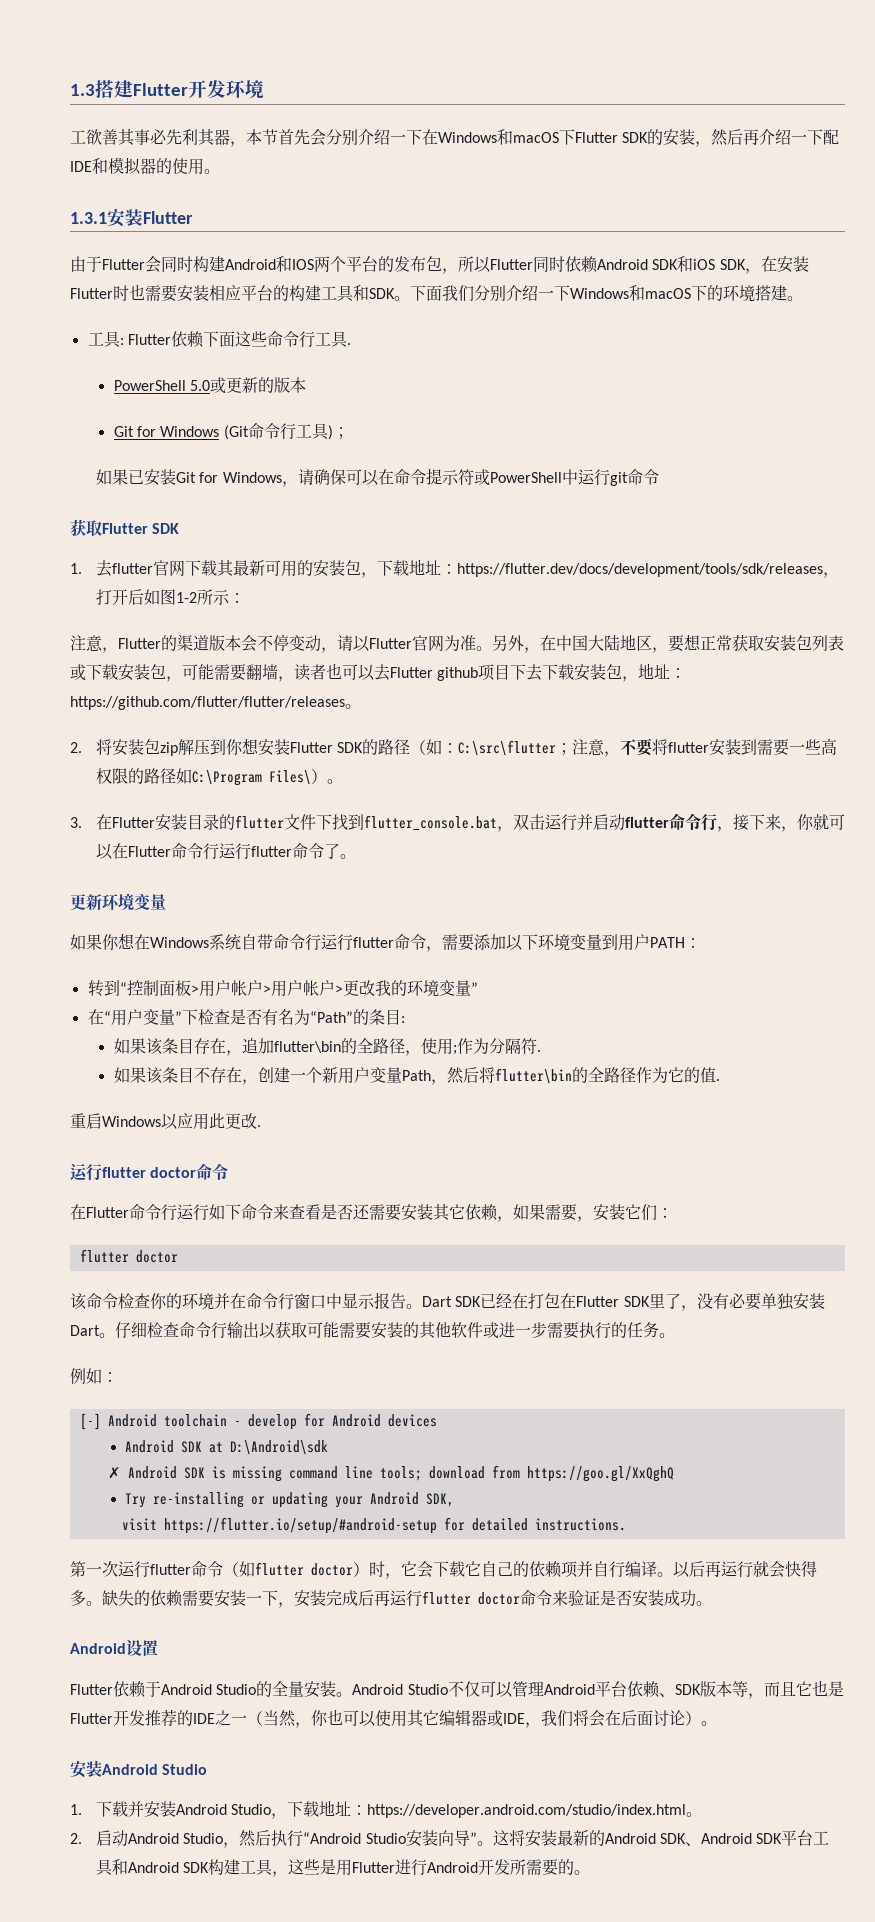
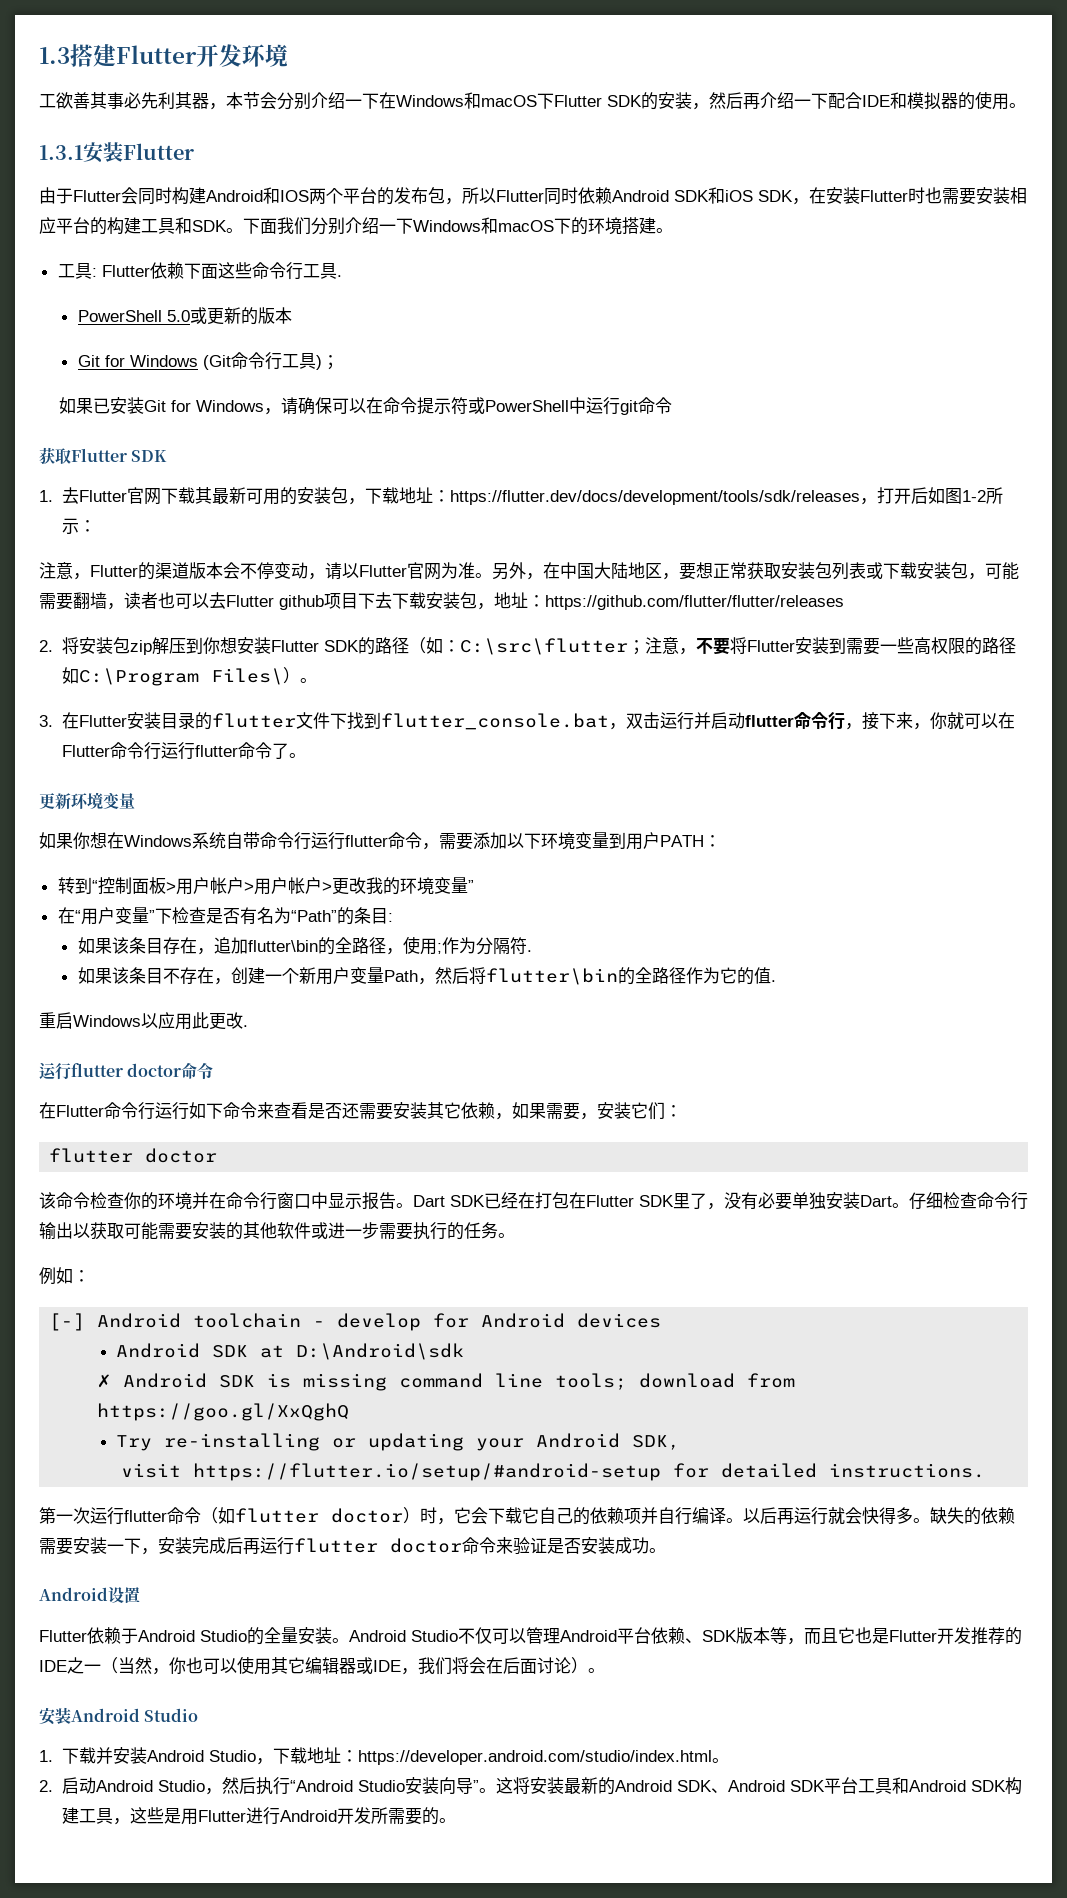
[278,129,310,145] 首先 -> (260, 100) none
(840, 137) none -> [845,92,862,109] 合
[111,563,153,574] flutter -> [78,490,127,502] Flutter
[345,704,361,709] 。 -> (844, 602) none
[668,742,710,753] flutter -> [746,640,795,652] Flutter

